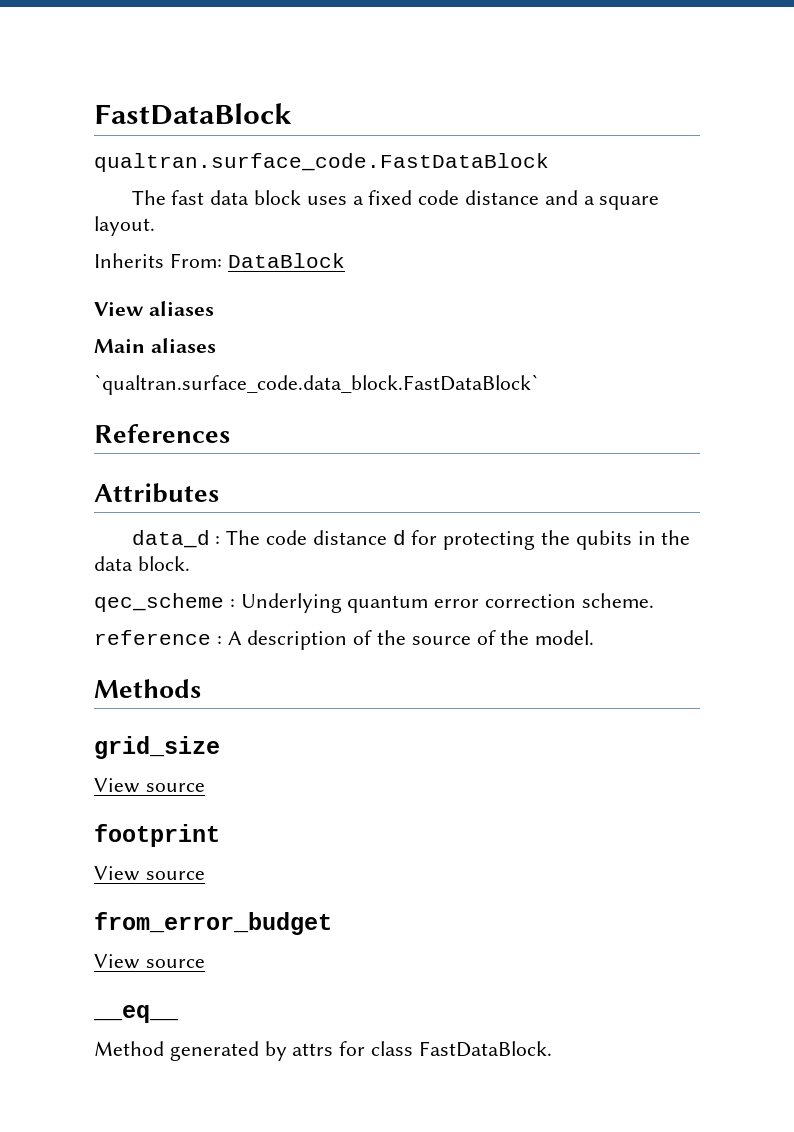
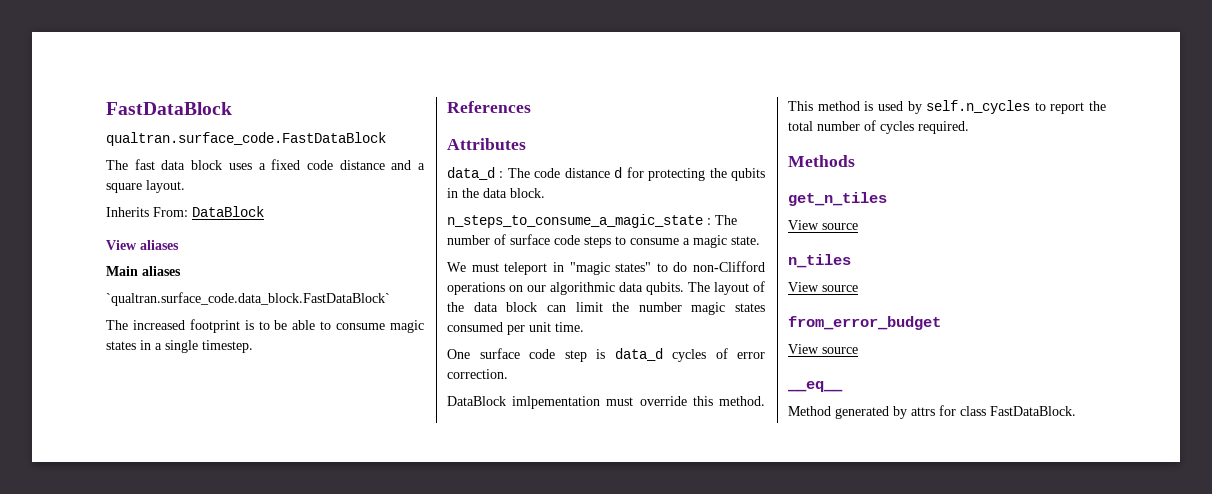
(539, 384) none -> [106,319,424,333] [106,340,253,353] // The increased footprint is to be able to consume magic states in a single timestep.
[94,593,654,613] [94,630,595,650] qec_scheme : Underlying quantum error correction scheme. // reference : A description of the source of the model. -> [447,214,737,228] [447,234,760,248] [447,261,765,275] [447,281,765,295] [447,302,765,315] [447,322,584,335] [447,348,765,362] [447,369,508,379] [447,396,765,409] [788,100,1106,114] [788,120,969,134] n_steps_to_consume_a_magic_state : The number of surface code steps to consume a magic state. // We must teleport in "magic states" to do non-Clifford operations on our algorithmic data qubits. The layout of the data block can limit the number magic states consumed per unit time. // One surface code step is data_d cycles of error correction. // DataBlock imlpementation must override this method. This method is used by self.n_cycles to report the total number of cycles required.
[94,736,220,759] [94,778,205,793] [94,824,220,847] grid_size // View source // footprint -> [788,192,887,206] [788,220,858,230] [788,254,851,268] get_n_tiles // View source // n_tiles

